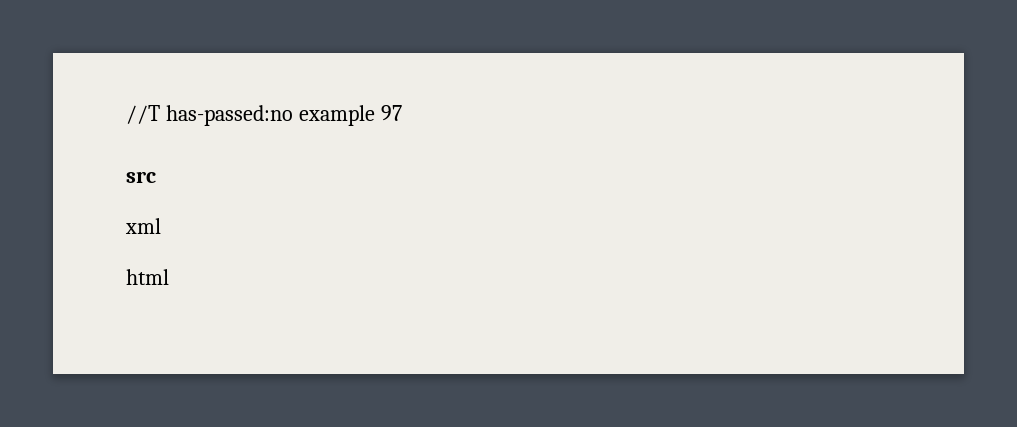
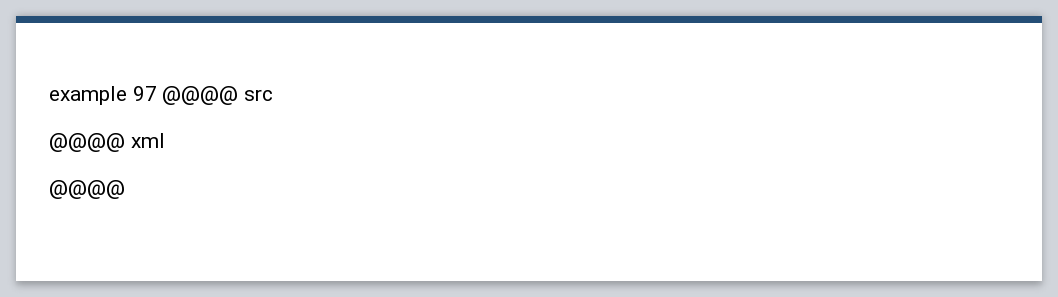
[126,105,293,126] //T has-passed:no -> (49, 95) none
(402, 113) // -> [162,86,239,105] @@@@
(156, 177) none -> [49,133,125,152] @@@@
[126,269,169,285] html -> [49,180,125,199] @@@@

